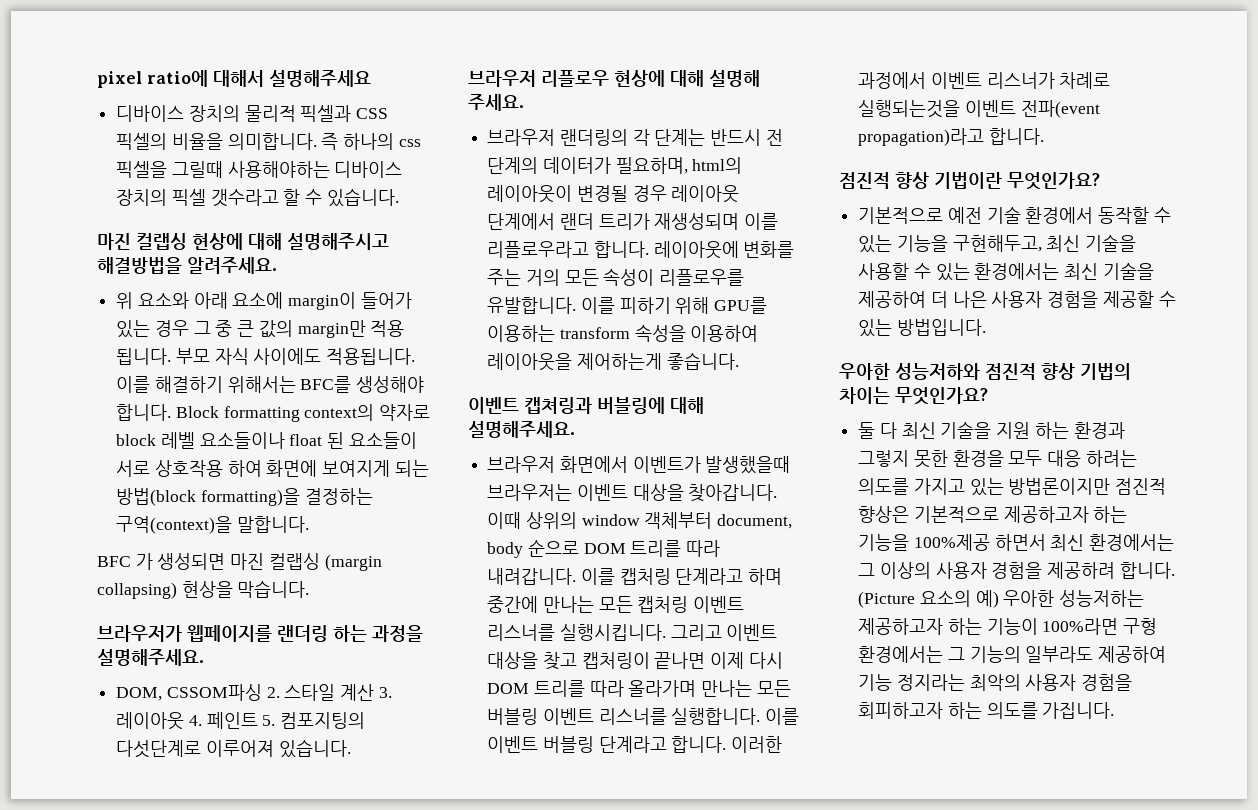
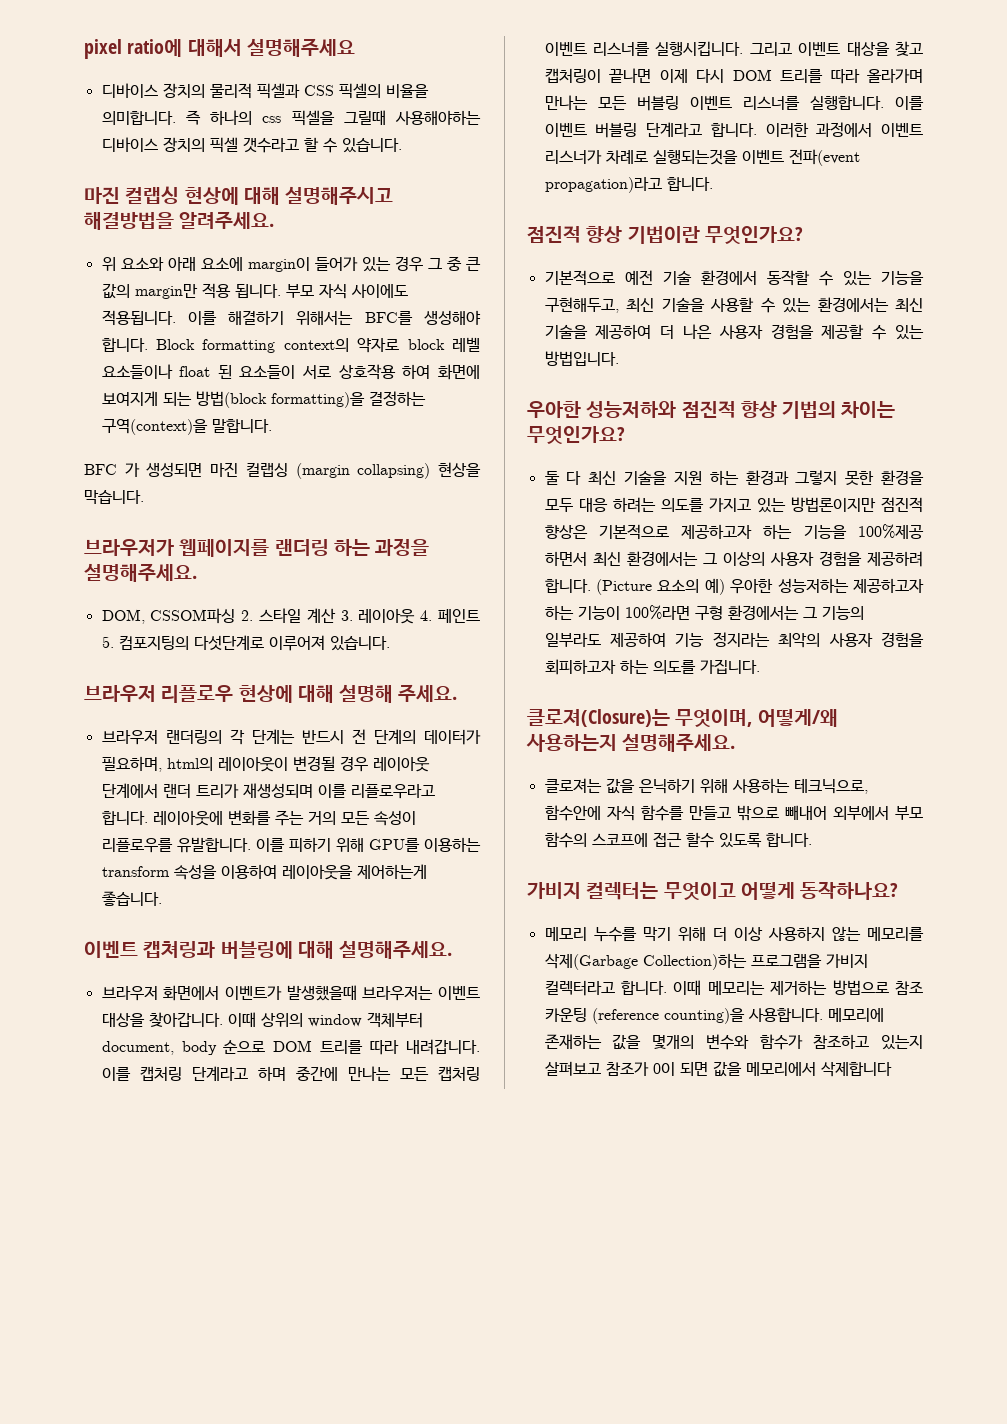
(1115, 710) none -> [527,709,838,727] [526,733,736,752] [544,778,868,794] [544,805,923,821] [544,832,812,848] [527,881,899,900] [544,926,924,942] [544,953,868,970] [544,980,923,996] [544,1008,884,1024] [544,1034,923,1050] [544,1061,892,1077] // 클로져(Closure)는 무엇이며, 어떻게/왜 사용하는지 설명해주세요. // 클로져는 값을 은닉하기 위해 사용하는 테크닉으로, 함수안에 자식 함수를 만들고 밖으로 빼내어 외부에서 부모 함수의 스코프에 접근 할수 있도록 합니다. // 가비지 컬렉터는 무엇이고 어떻게 동작하나요? // 메모리 누수를 막기 위해 더 이상 사용하지 않는 메모리를 삭제(Garbage Collection)하는 프로그램을 가비지 컬렉터라고 합니다. 이때 메모리는 제거하는 방법으로 참조 카운팅 (reference counting)을 사용합니다. 메모리에 존재하는 값을 몇개의 변수와 함수가 참조하고 있는지 살펴보고 참조가 0이 되면 값을 메모리에서 삭제합니다

